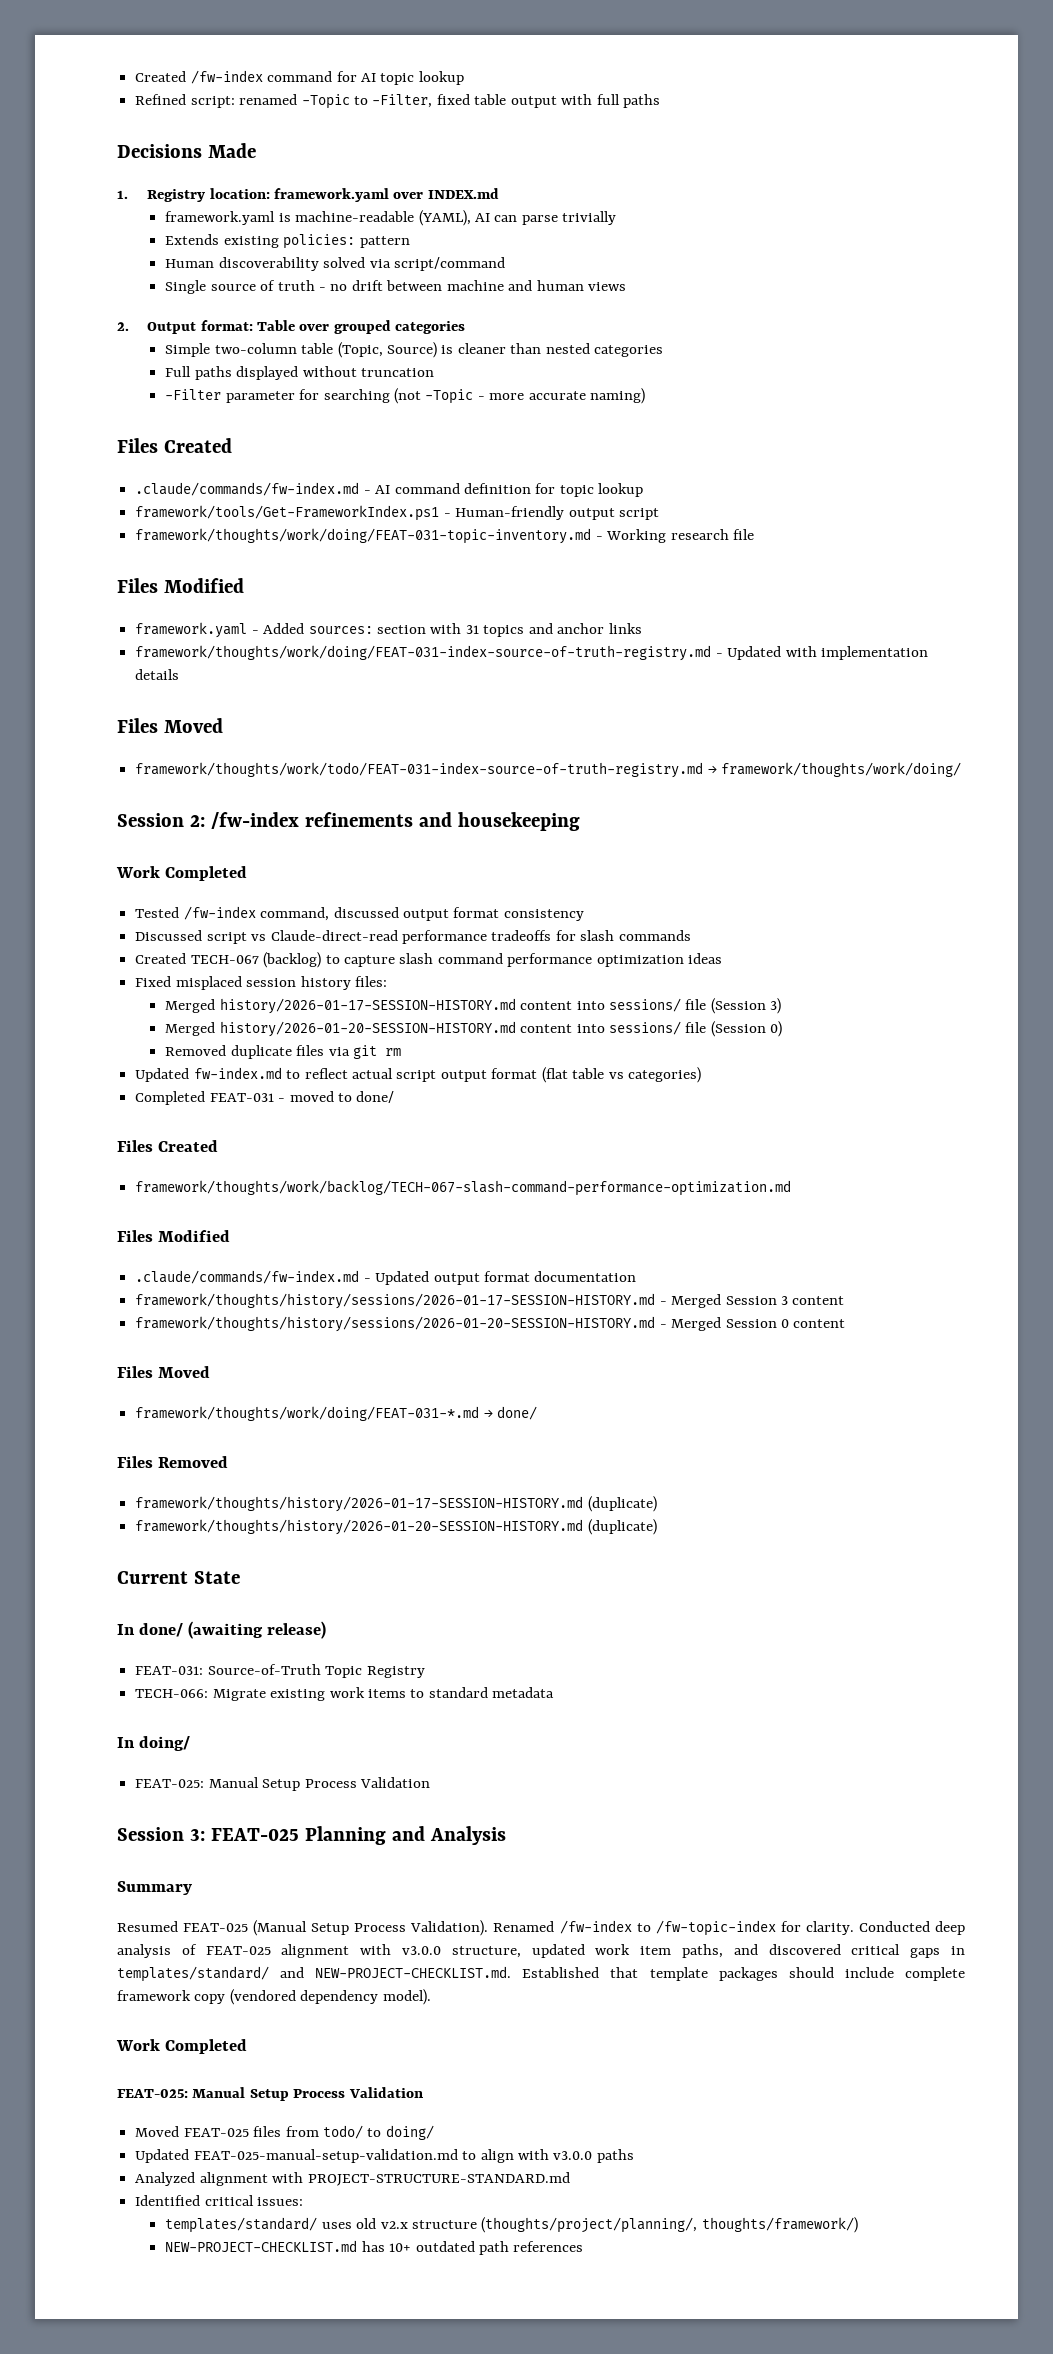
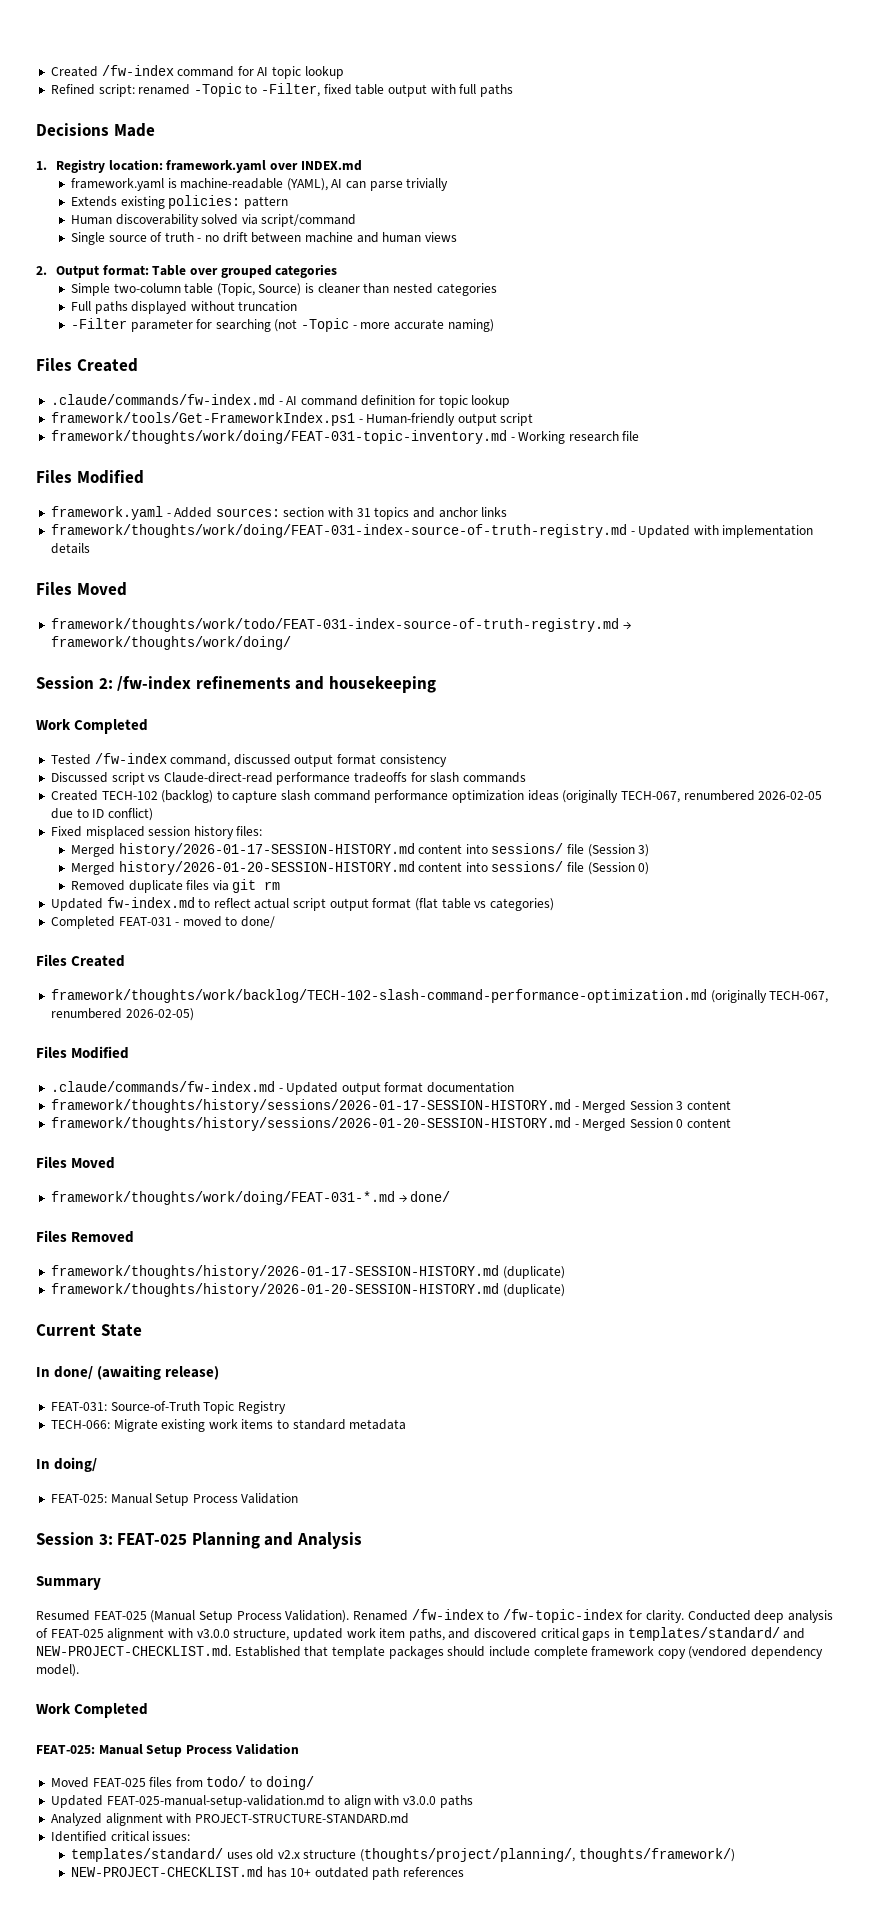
[190,955,259,964] TECH-067 -> [101,791,158,800] TECH-102
(723, 958) none -> [562,790,823,803] [50,808,153,821] (originally TECH-067, renumbered 2026-02-05 due to ID conflict)
[135,1180,792,1196] framework/thoughts/work/backlog/TECH-067-slash-command-performance-optimization.md -> [50,989,829,1003] [50,1008,194,1021] framework/thoughts/work/backlog/TECH-102-slash-command-performance-optimization.md (originally TECH-067, renumbered 2026-02-05)

